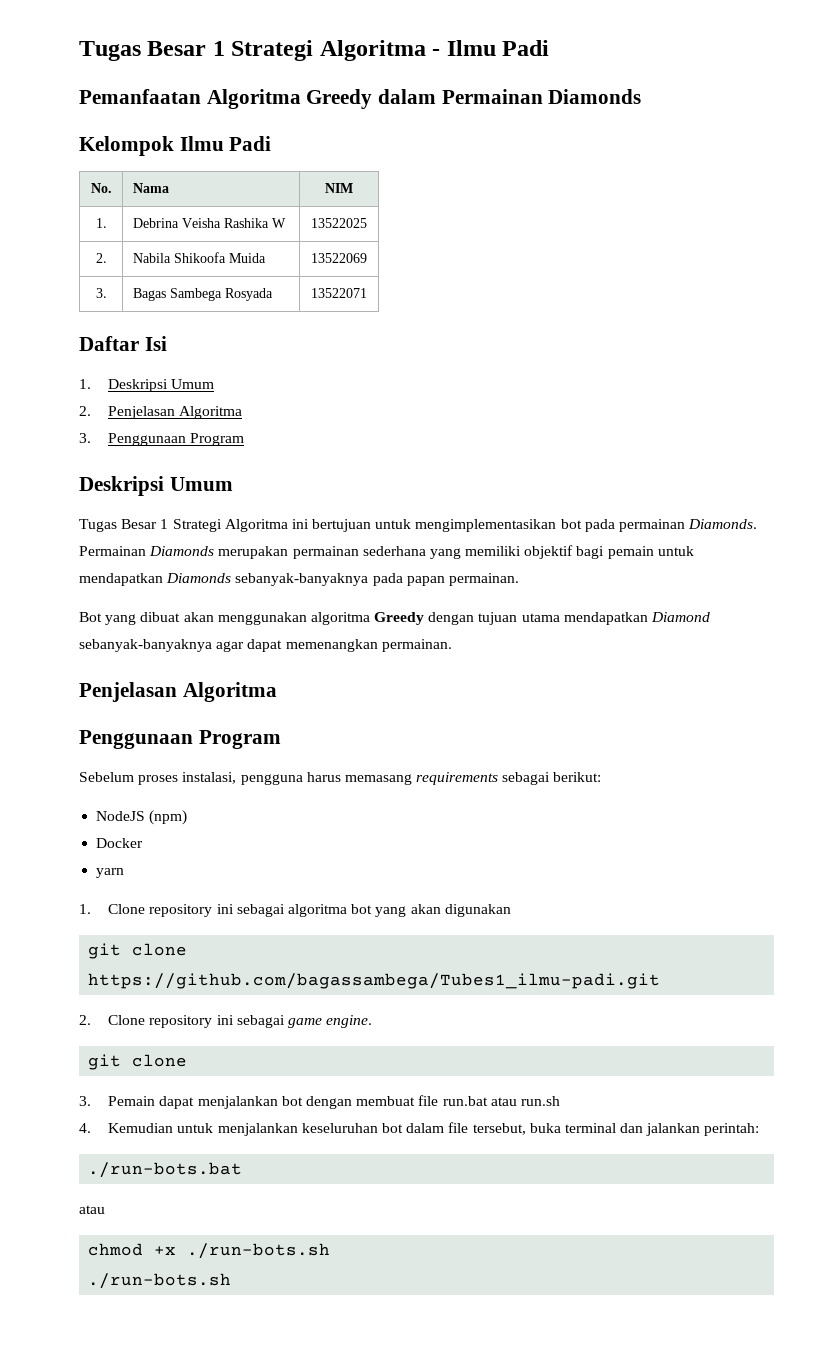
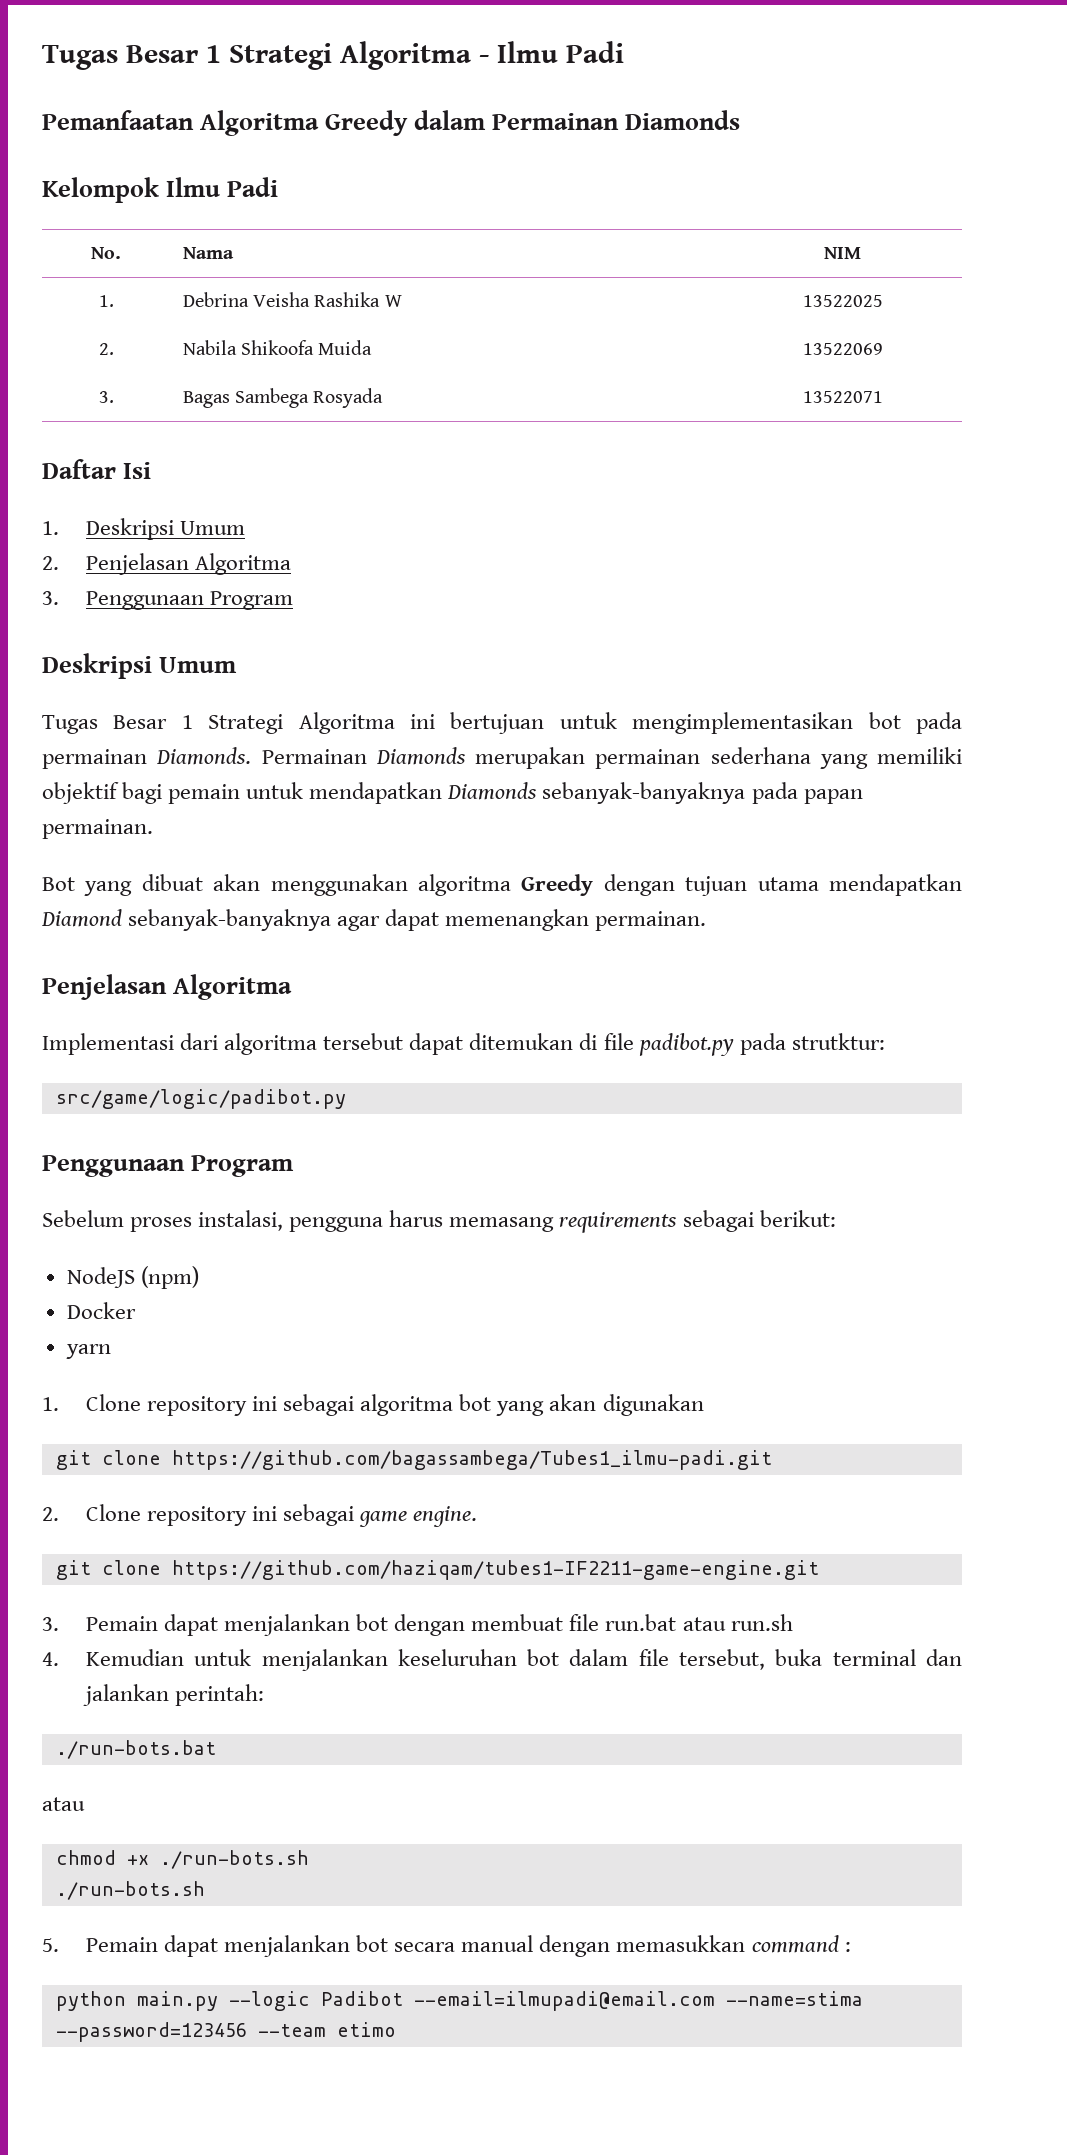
(277, 692) none -> [42,1033,885,1056] [55,1089,346,1109] // Implementasi dari algoritma tersebut dapat ditemukan di file padibot.py pada strutktur: // src/game/logic/padibot.py
(188, 1060) none -> [171,1560,819,1580] https://github.com/haziqam/tubes1-IF2211-game-engine.git
(232, 1281) none -> [42,1935,851,1957] [55,1991,863,2011] [55,2022,396,2042] // 5. Pemain dapat menjalankan bot secara manual dengan memasukkan command : // python main.py --logic Padibot --email=ilmupadi@email.com --name=stima --password=123456 --team etimo

